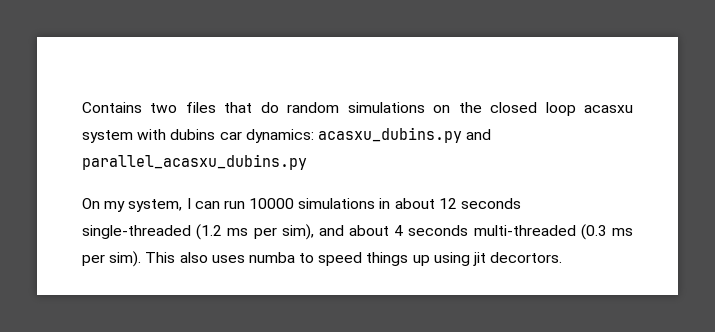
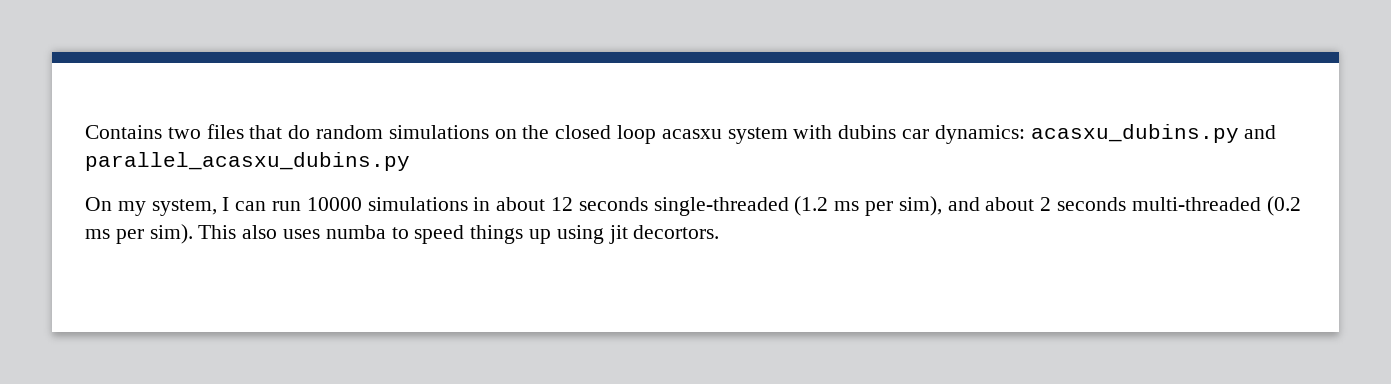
[394,225,404,236] 4 -> [1040,197,1052,211] 2
[580,224,607,240] (0.3 -> [1266,196,1301,216] (0.2

